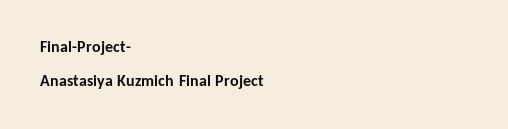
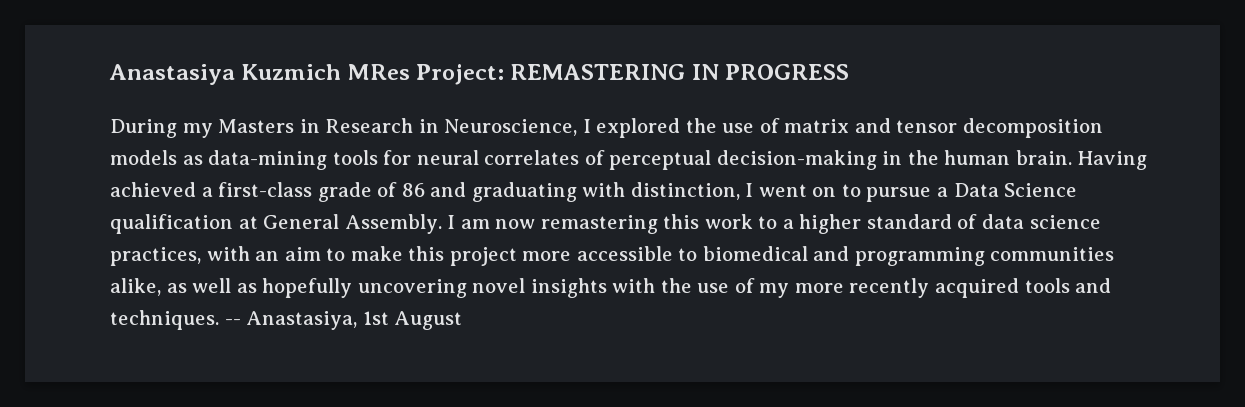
[40,41,131,55] Final-Project- // -> (109, 74) none
[178,75,264,89] Final Project -> [347,64,850,85] [110,118,1104,138] [110,150,1148,170] [110,182,1078,202] [110,214,1101,234] [110,246,1115,266] [110,278,1112,298] [110,310,463,330] MRes Project: REMASTERING IN PROGRESS // During my Masters in Research in Neuroscience, I explored the use of matrix and tensor decomposition models as data-mining tools for neural correlates of perceptual decision-making in the human brain. Having achieved a first-class grade of 86 and graduating with distinction, I went on to pursue a Data Science qualification at General Assembly. I am now remastering this work to a higher standard of data science practices, with an aim to make this project more accessible to biomedical and programming communities alike, as well as hopefully uncovering novel insights with the use of my more recently acquired tools and techniques. -- Anastasiya, 1st August

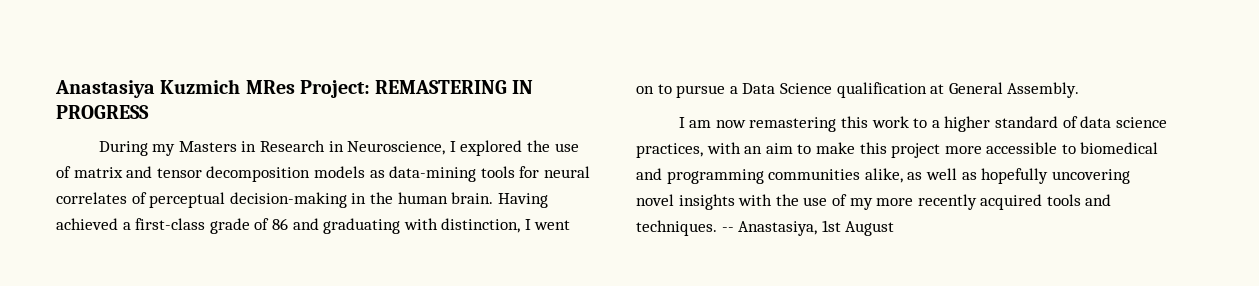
(442, 224) none -> (1080, 90) //

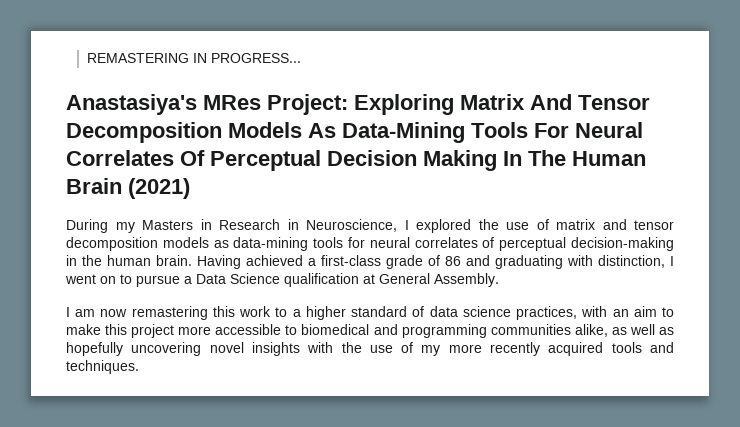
[55,79,534,98] [56,105,149,119] Anastasiya Kuzmich MRes Project: REMASTERING IN PROGRESS -> [87,53,302,63] [66,94,650,115] [66,122,643,143] [66,150,646,171] [66,178,190,199] REMASTERING IN PROGRESS... // Anastasiya's MRes Project: Exploring Matrix And Tensor Decomposition Models As Data-Mining Tools For Neural Correlates Of Perceptual Decision Making In The Human Brain (2021)
[721,220,895,236] -- Anastasiya, 1st August -> (139, 367) none

